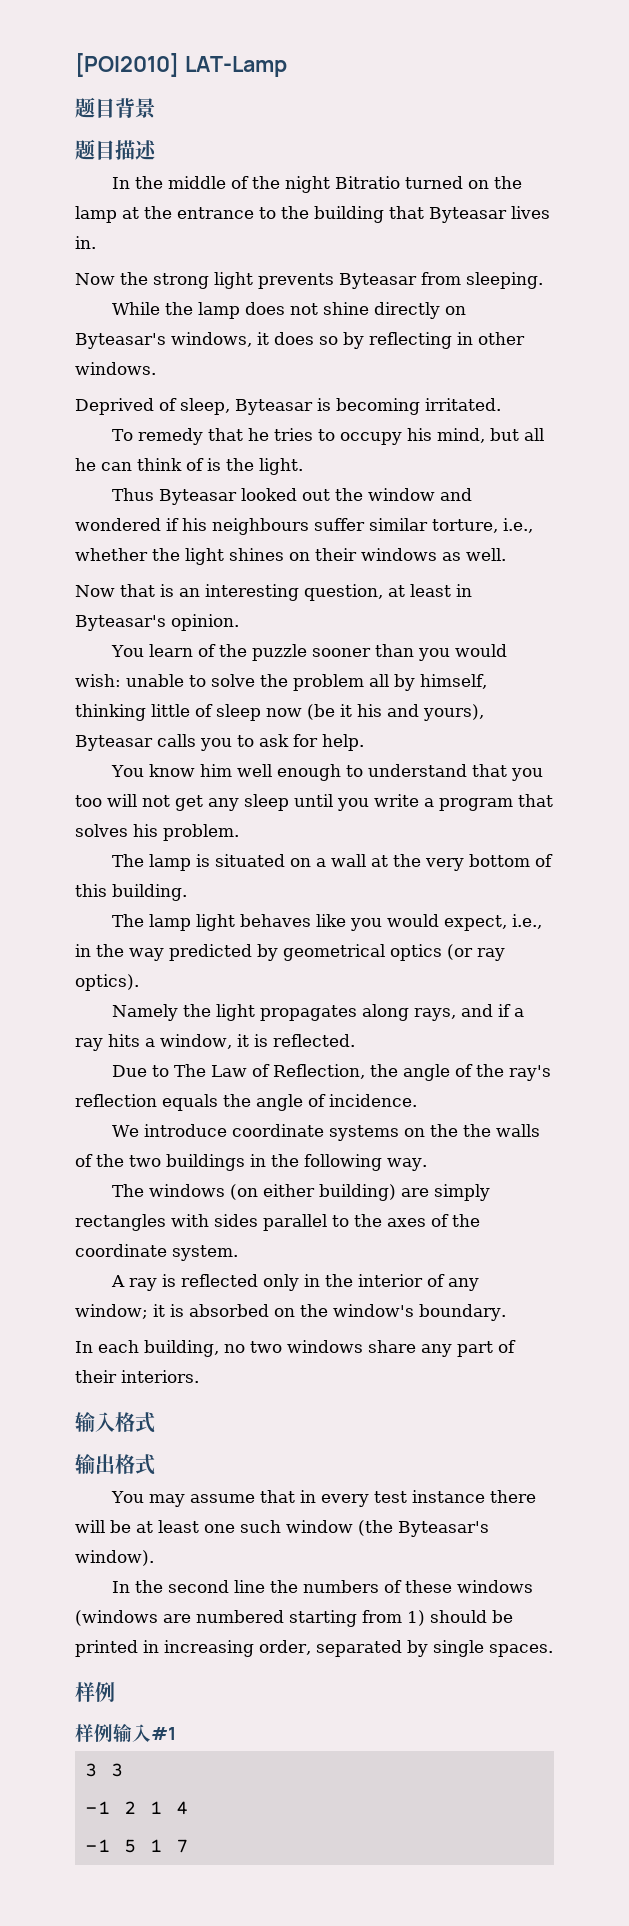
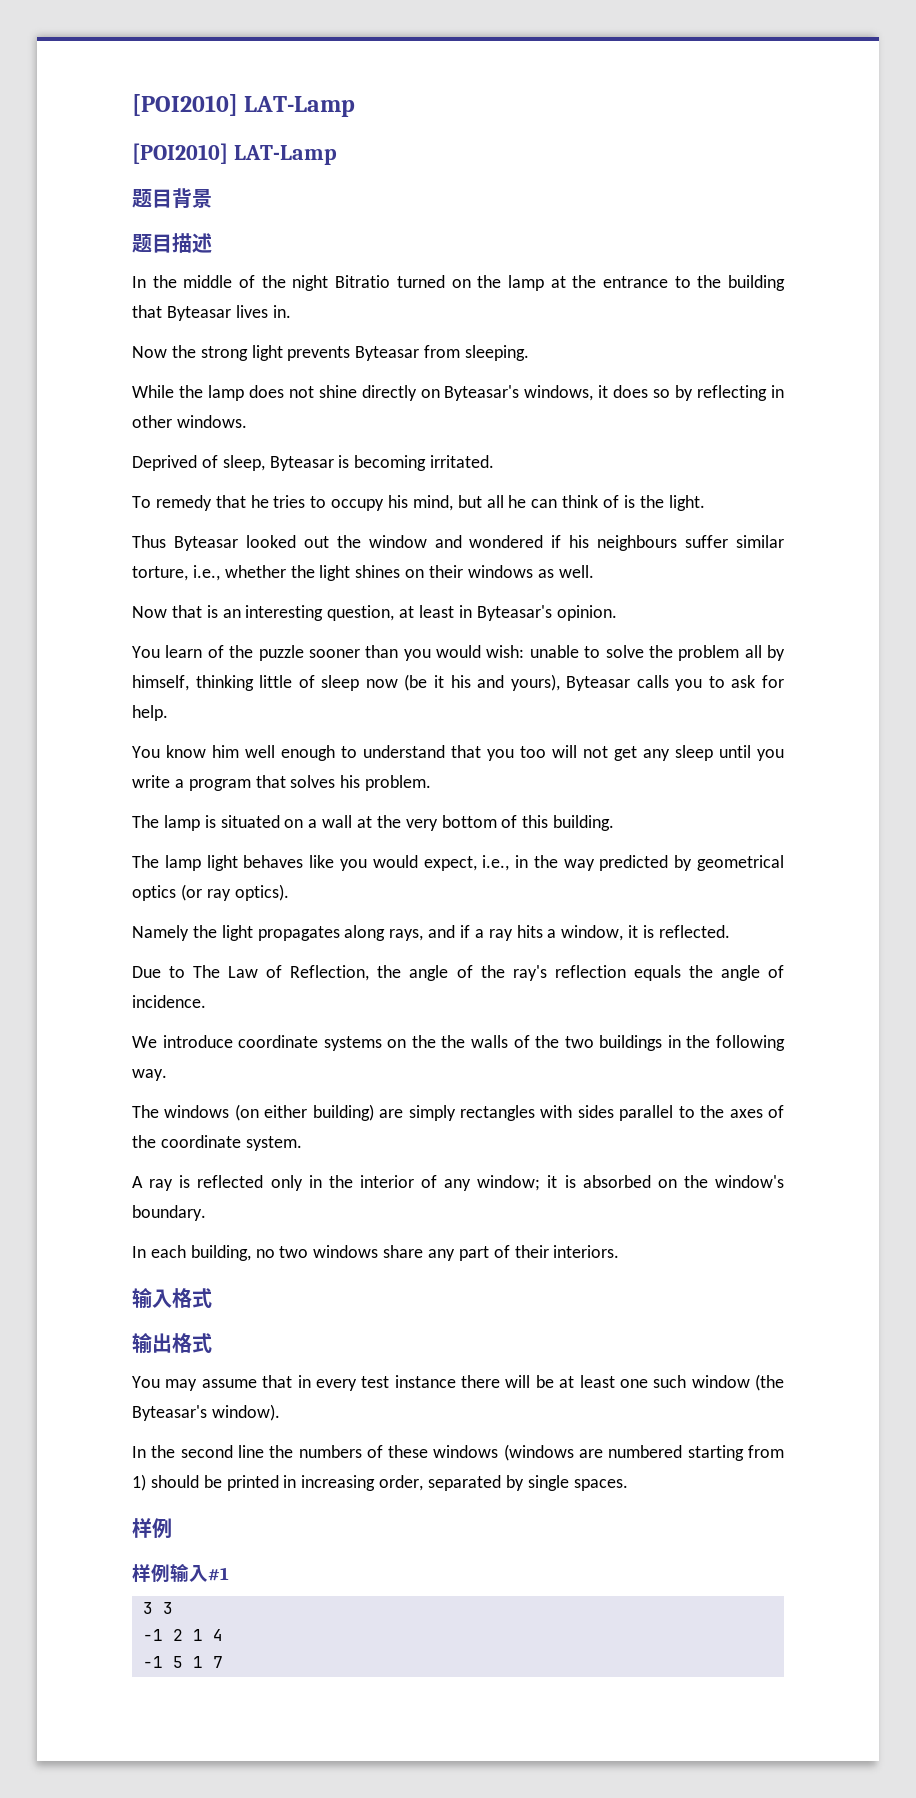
[75,53,287,77] [POI2010] LAT-Lamp -> [132,94,356,117] [132,143,337,165] [POI2010] LAT-Lamp // [POI2010] LAT-Lamp

